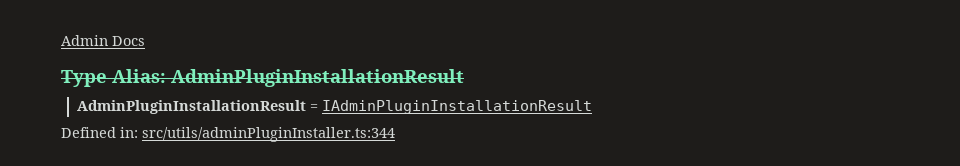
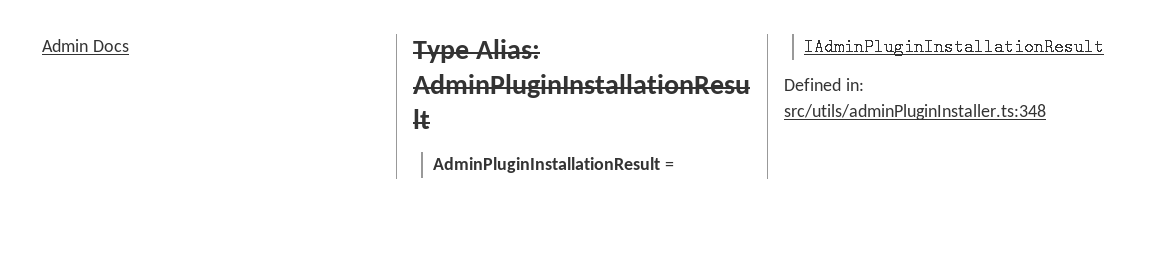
[142,127,395,142] src/utils/adminPluginInstaller.ts:344 -> [784,104,1046,120] src/utils/adminPluginInstaller.ts:348

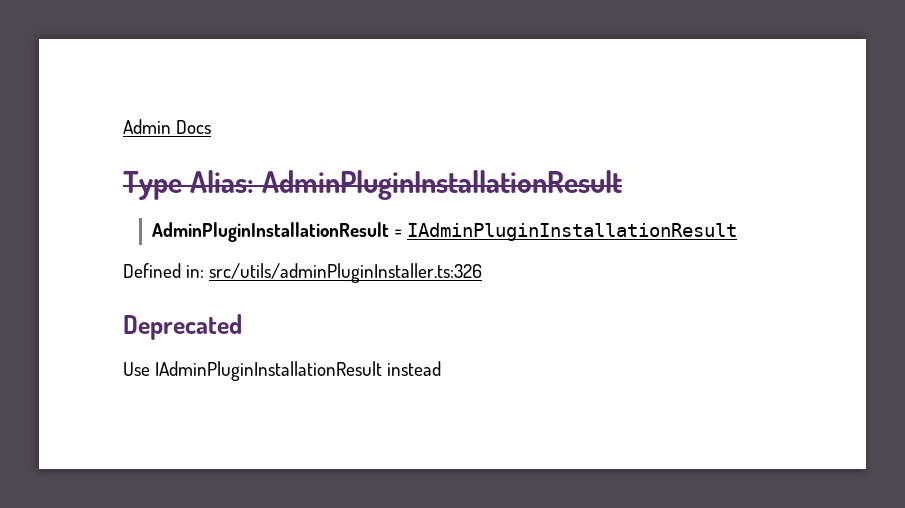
[784,104,1046,120] src/utils/adminPluginInstaller.ts:348 -> [209,263,483,283] [123,314,242,340] [123,361,442,381] src/utils/adminPluginInstaller.ts:326 // Deprecated // Use IAdminPluginInstallationResult instead

